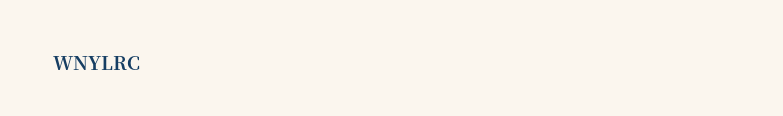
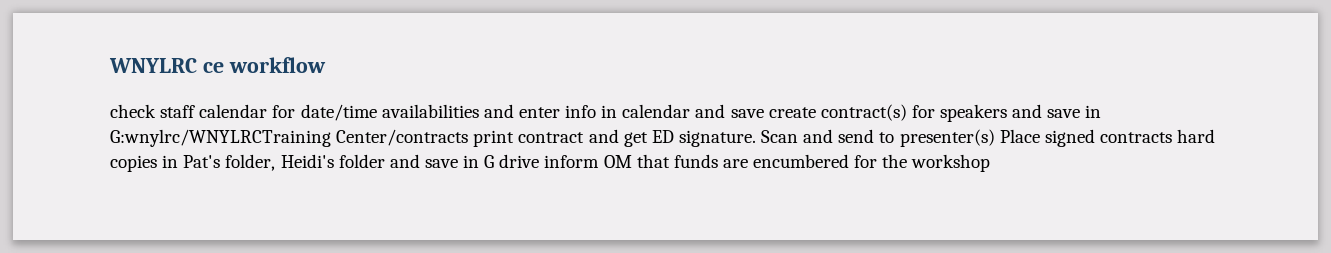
(140, 63) none -> [202,57,326,73] [110,104,1102,122] [110,129,1216,147] [110,154,991,172] ce workflow // check staff calendar for date/time availabilities and enter info in calendar and save create contract(s) for speakers and save in G:wnylrc/WNYLRCTraining Center/contracts print contract and get ED signature. Scan and send to presenter(s) Place signed contracts hard copies in Pat's folder, Heidi's folder and save in G drive inform OM that funds are encumbered for the workshop

